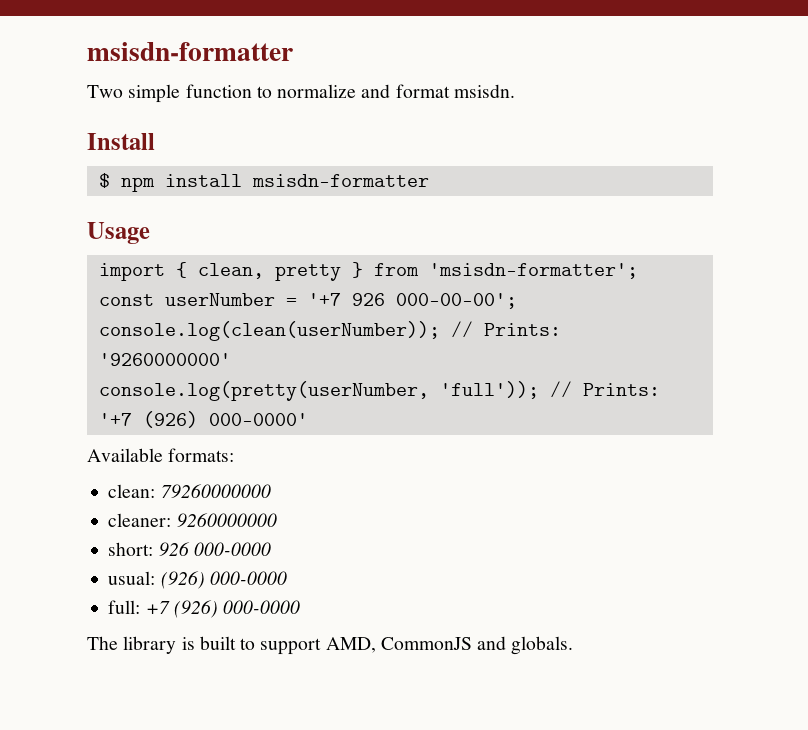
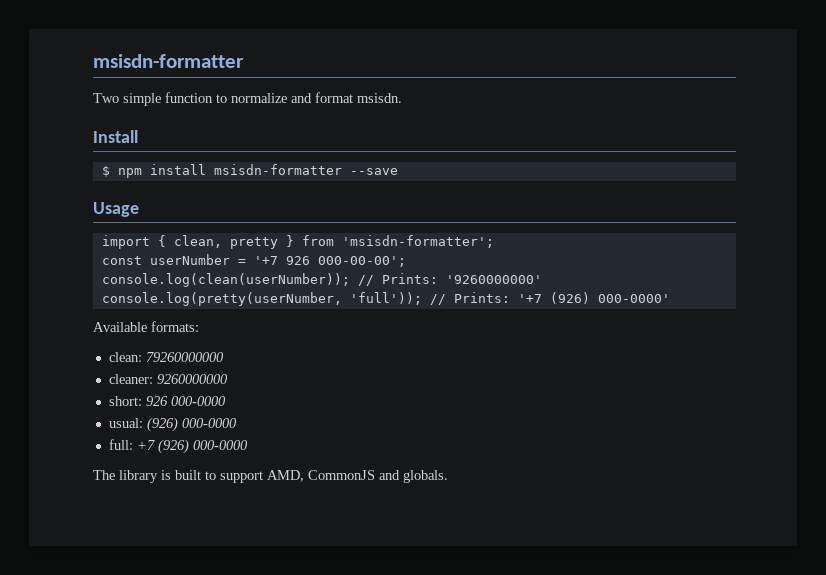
(429, 180) none -> [349,168,398,175] --save

